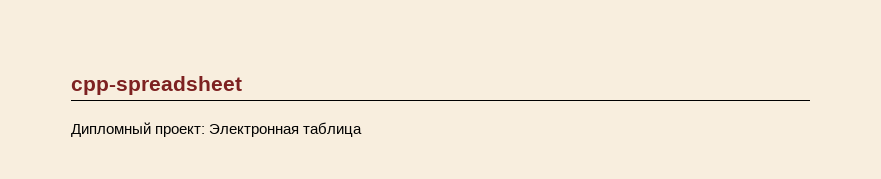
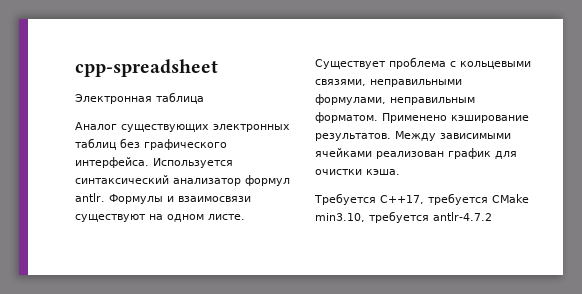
[71,122,206,137] Дипломный проект: -> (218, 68) none
(363, 129) none -> [75,122,290,132] [75,138,227,150] [75,157,233,168] [75,175,290,186] [75,193,251,204] [75,214,245,222] [315,57,531,69] [315,79,462,87] [315,94,475,105] [315,112,529,123] [315,131,511,141] [315,148,517,159] [315,169,400,175] [314,193,529,205] [315,211,492,223] // Аналог существующих электронных таблиц без графического интерфейса. Используется синтаксический анализатор формул antlr. Формулы и взаимосвязи существуют на одном листе. Существует проблема с кольцевыми связями, неправильными формулами, неправильным форматом. Применено кэширование результатов. Между зависимыми ячейками реализован график для очистки кэша. // Требуется C++17, требуется CMake min3.10, требуется antlr-4.7.2

